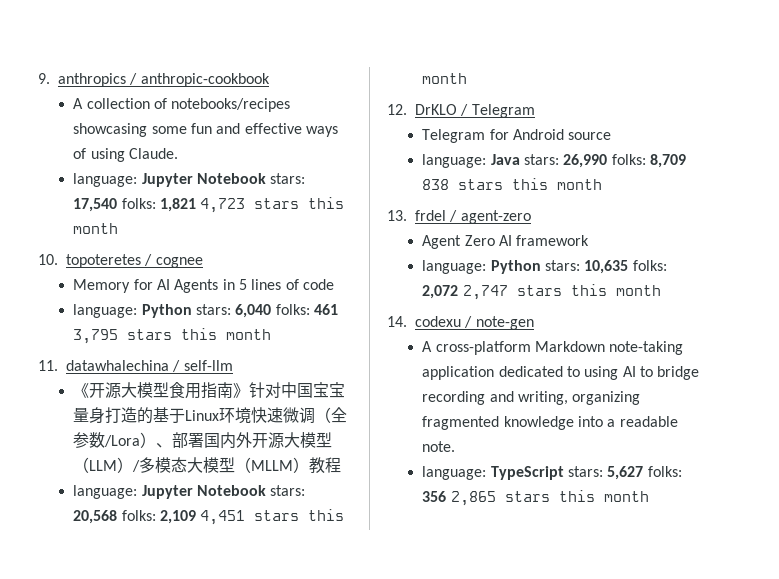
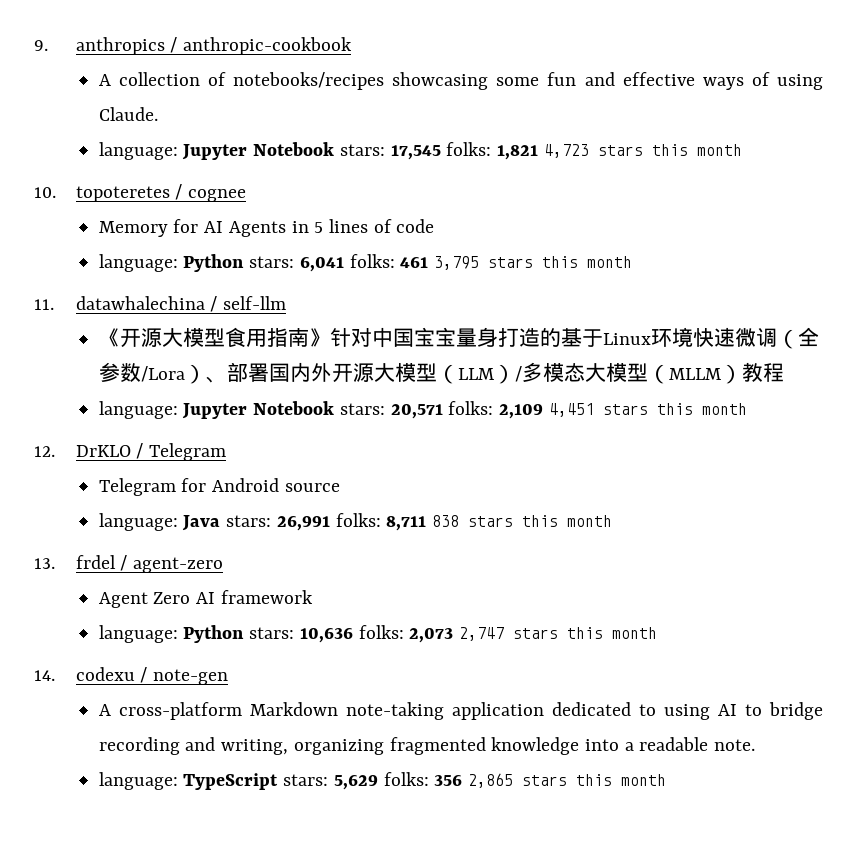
[73,198,118,212] 17,540 -> [390,145,441,160] 17,545
[235,304,272,318] 6,040 -> [299,257,344,272] 6,041
[73,510,118,524] 20,568 -> [390,404,443,419] 20,571
[563,154,686,168] 26,990 folks: 8,709 -> [276,513,427,531] 26,991 folks: 8,711
[584,260,667,274] [422,285,459,299] 10,635 folks: 2,072 -> [299,625,454,643] 10,636 folks: 2,073
[607,466,644,480] 5,627 -> [333,775,378,790] 5,629

